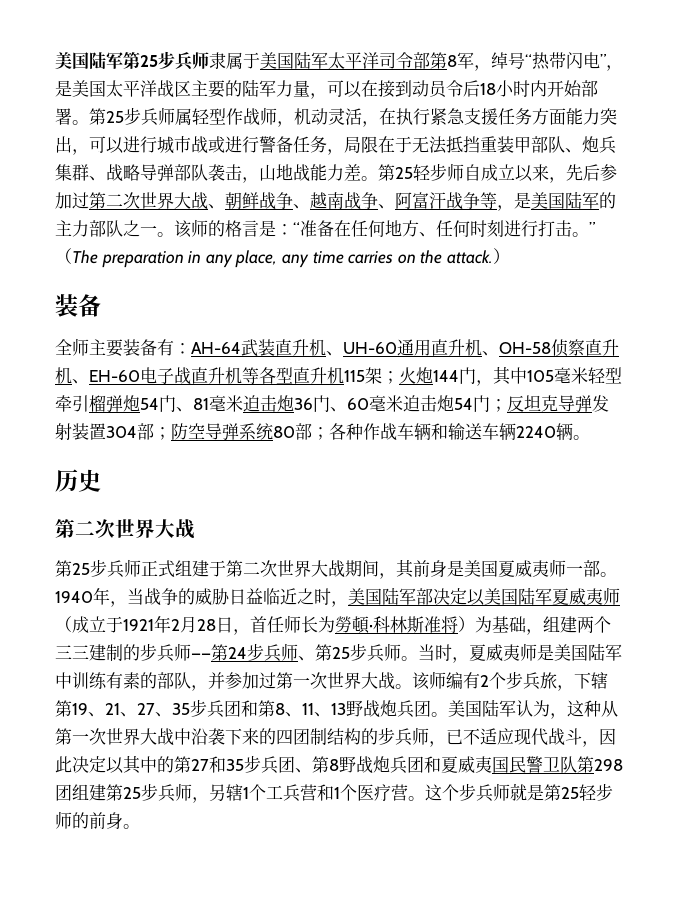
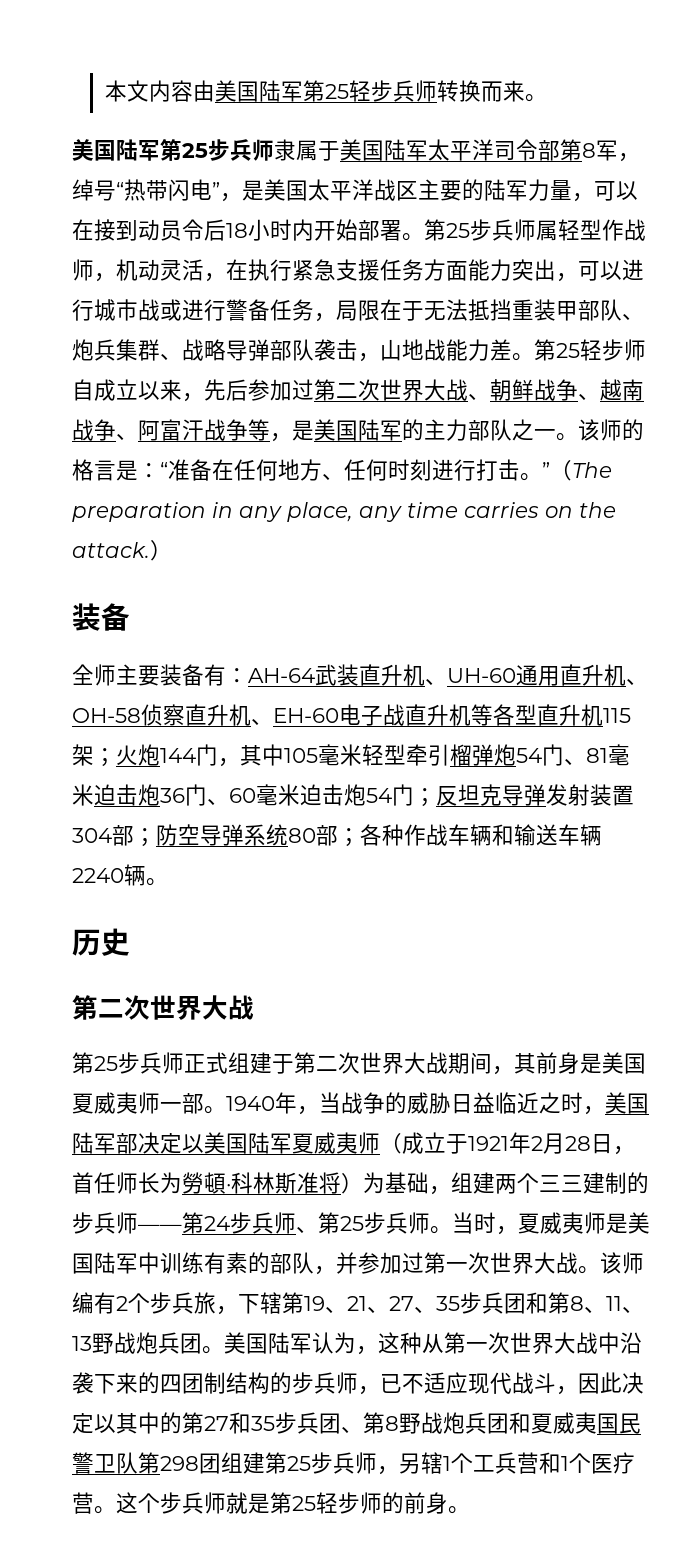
(55, 60) none -> [105,80,548,102] 本文内容由美国陆军第25轻步兵师转换而来。 //

